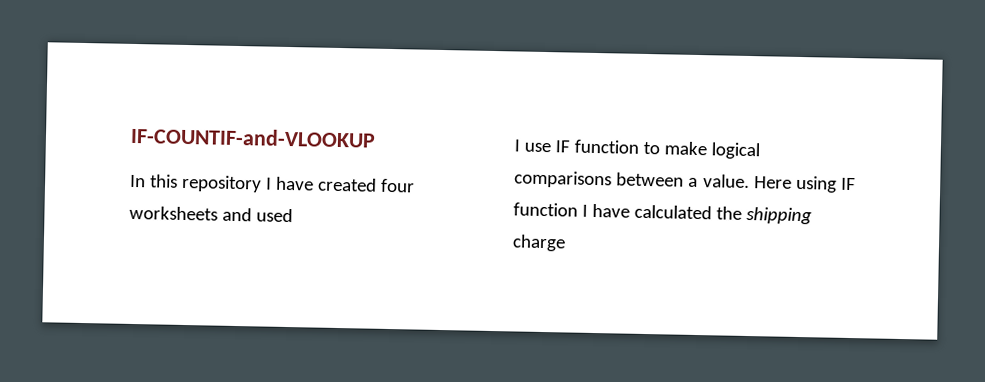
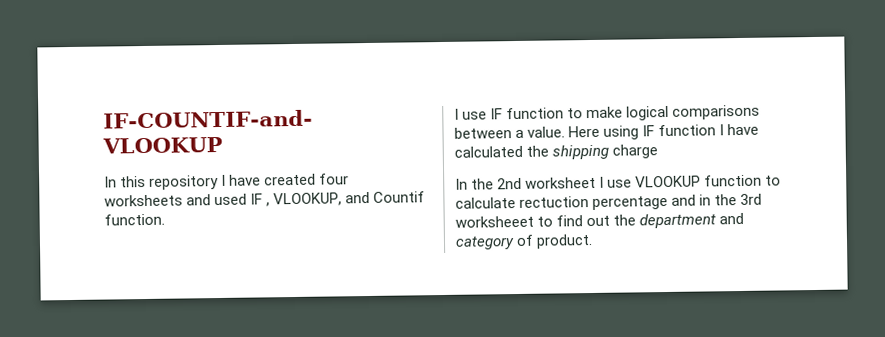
(293, 215) none -> [250,191,426,207] [104,213,165,226] IF , VLOOKUP, and Countif function.
(566, 243) none -> [455,174,782,190] [455,193,763,210] [455,212,745,229] [455,233,594,250] // In the 2nd worksheet I use VLOOKUP function to calculate rectuction percentage and in the 3rd worksheeet to find out the department and category of product.

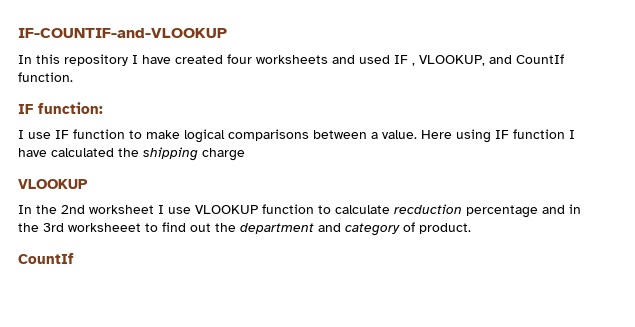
[373,191,426,203] Countif -> [516,54,564,64] CountIf
(165, 219) none -> [18,102,103,114] // IF function:
(659, 151) none -> [18,179,88,189] // VLOOKUP
[519,196,590,208] rectuction -> [394,204,462,214] recduction
(594, 241) none -> [18,253,74,264] // CountIf

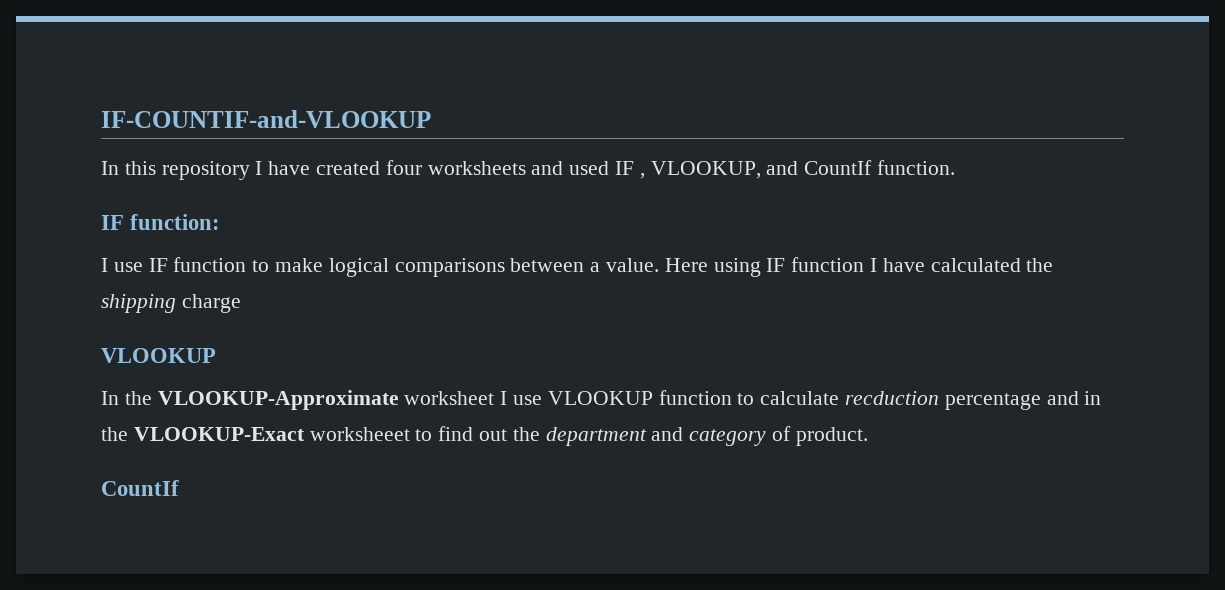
[61,205,85,214] 2nd -> [157,390,399,410] VLOOKUP-Approximate
[43,223,64,232] 3rd -> [133,427,305,441] VLOOKUP-Exact

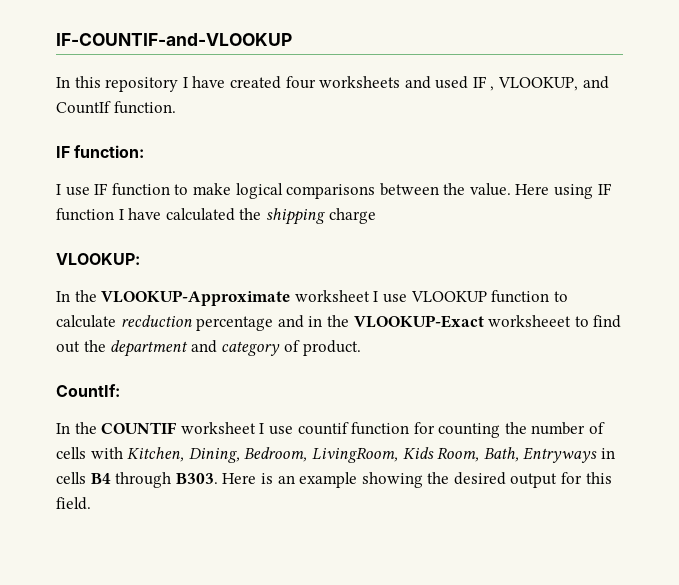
[590,262,601,272] a -> [443,183,466,195] the
[101,348,216,363] VLOOKUP -> [56,253,140,265] VLOOKUP:
[101,480,179,496] CountIf -> [56,384,120,397] [56,422,606,438] [56,447,615,463] [56,472,612,488] [56,497,91,510] CountIf: // In the COUNTIF worksheet I use countif function for counting the number of cells with Kitchen, Dining, Bedroom, LivingRoom, Kids Room, Bath, Entryways in cells B4 through B303. Here is an example showing the desired output for this field.

